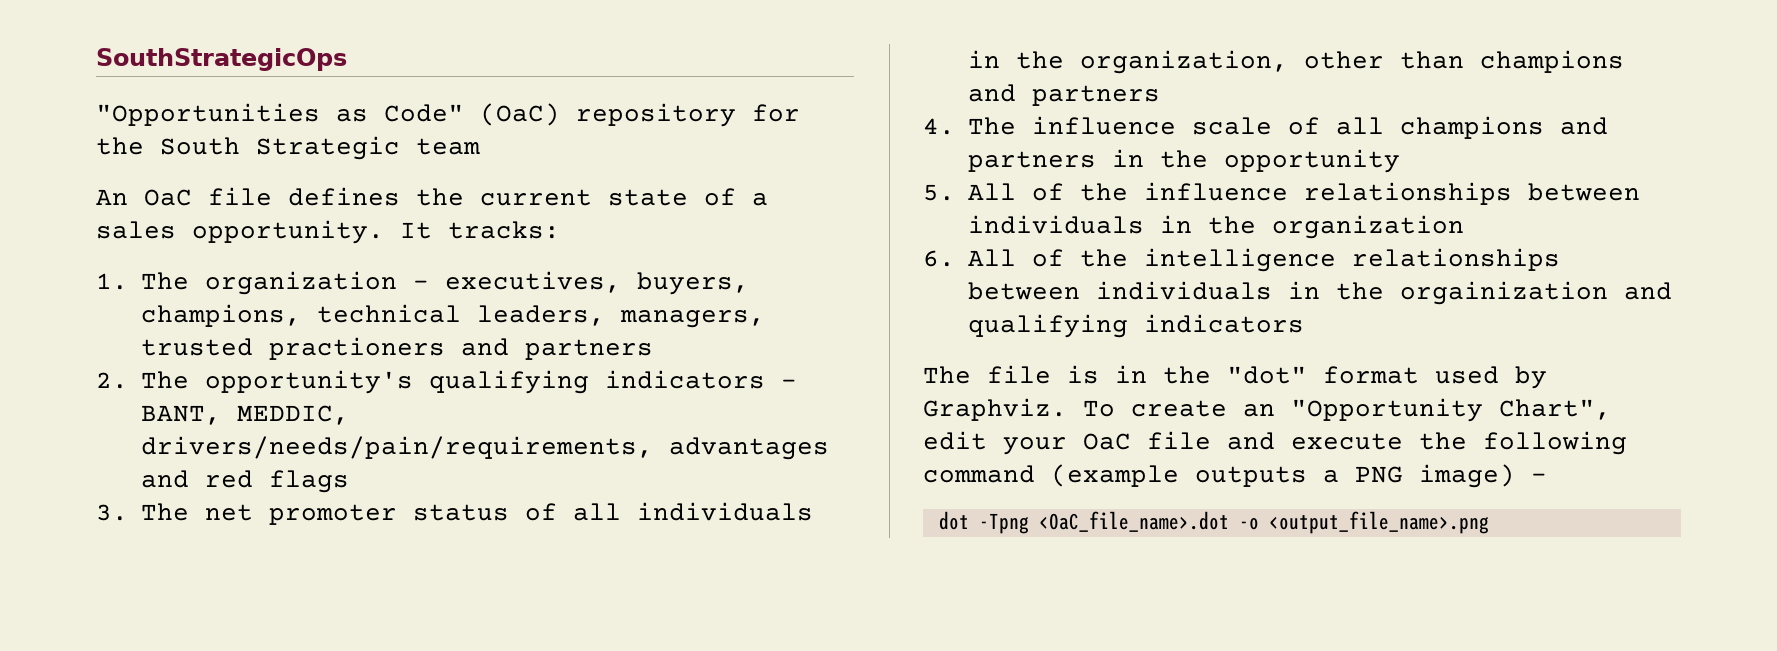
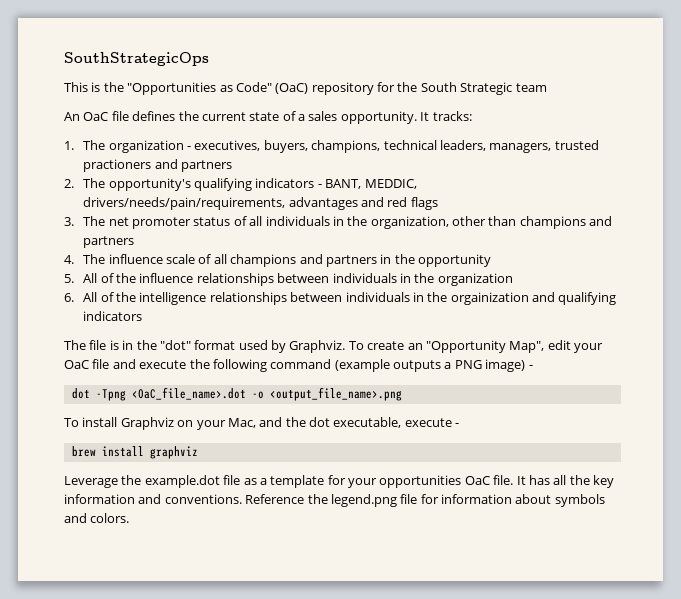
(347, 59) none -> [64,82,124,92] This is the
[1499,399,1611,420] Chart", -> [509,341,545,353] Map",
(1489, 522) none -> [64,417,460,430] [71,446,198,459] [64,475,614,488] [64,494,605,507] [64,513,130,523] // To install Graphviz on your Mac, and the dot executable, execute - // brew install graphviz // Leverage the example.dot file as a template for your opportunities OaC file. It has all the key information and conventions. Reference the legend.png file for information about symbols and colors.

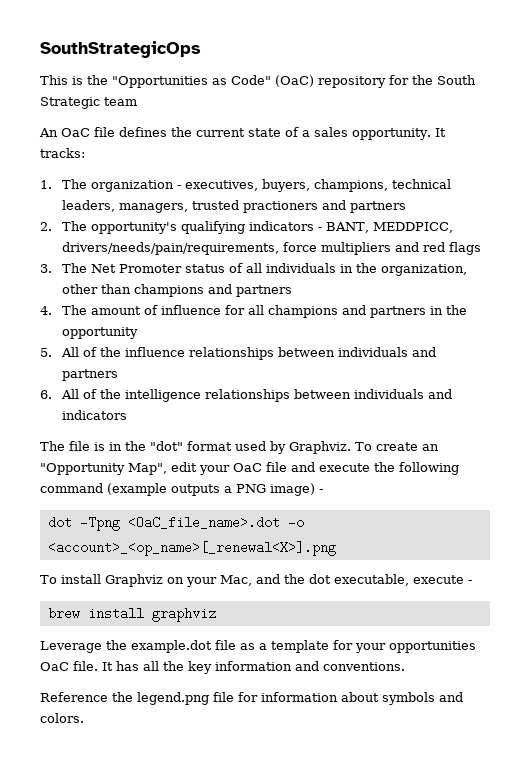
[364,179,417,189] [83,197,358,210] MEDDIC, drivers/needs/pain/requirements, advantages -> [373,222,454,233] [62,242,392,255] MEDDPICC, drivers/needs/pain/requirements, force multipliers
[108,217,192,229] net promoter -> [91,264,183,273] Net Promoter
[108,254,212,264] influence scale of -> [91,305,246,315] amount of influence for
[399,273,513,286] in the organization -> [412,347,437,357] [62,369,119,381] and partners
[412,292,617,305] in the orgainization and qualifying -> [428,389,453,399] and
[269,387,402,401] <output_file_name>.png -> [47,541,336,556] <account>_<op_name>[_renewal<X>].png
(242, 499) none -> (405, 666) //

